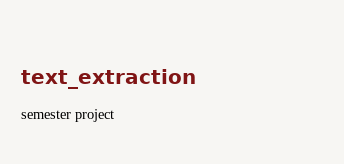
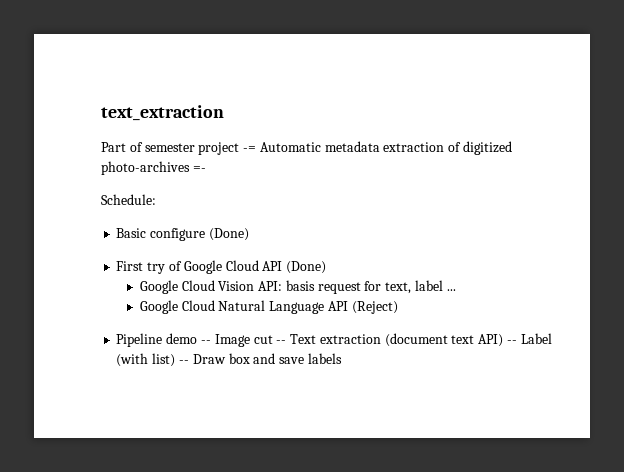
[21,109,114,122] semester project -> [101,141,513,155] [101,161,206,175] [101,194,156,205] [116,228,249,241] [116,260,327,274] [139,280,456,294] [139,300,398,314] [116,333,552,347] [116,353,342,367] Part of semester project -= Automatic metadata extraction of digitized photo-archives =- // Schedule: // Basic configure (Done) // First try of Google Cloud API (Done) // Google Cloud Vision API: basis request for text, label ... // Google Cloud Natural Language API (Reject) // Pipeline demo -- Image cut -- Text extraction (document text API) -- Label (with list) -- Draw box and save labels

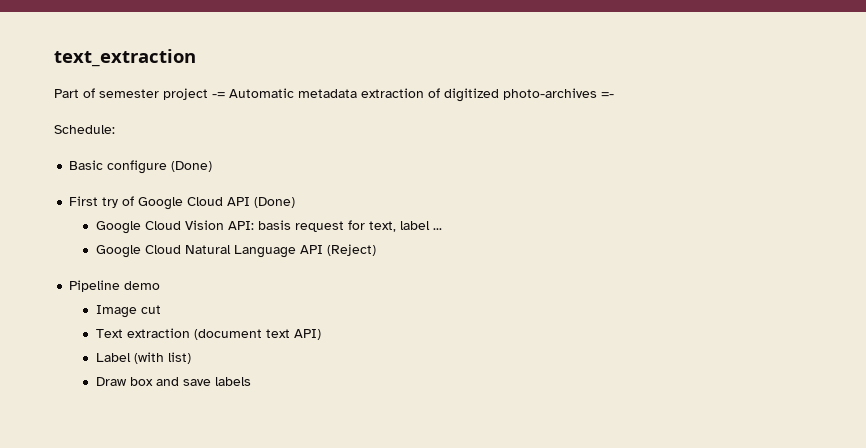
[200,340,211,344] -- -> (161, 285) //
[276,340,287,344] -- -> (161, 309) //
[506,340,517,344] -- -> (321, 334) //
[178,360,189,364] -- -> (191, 358) //

